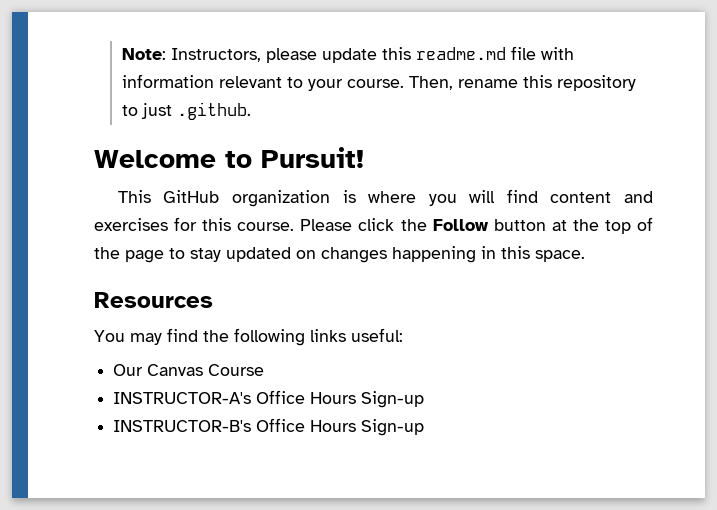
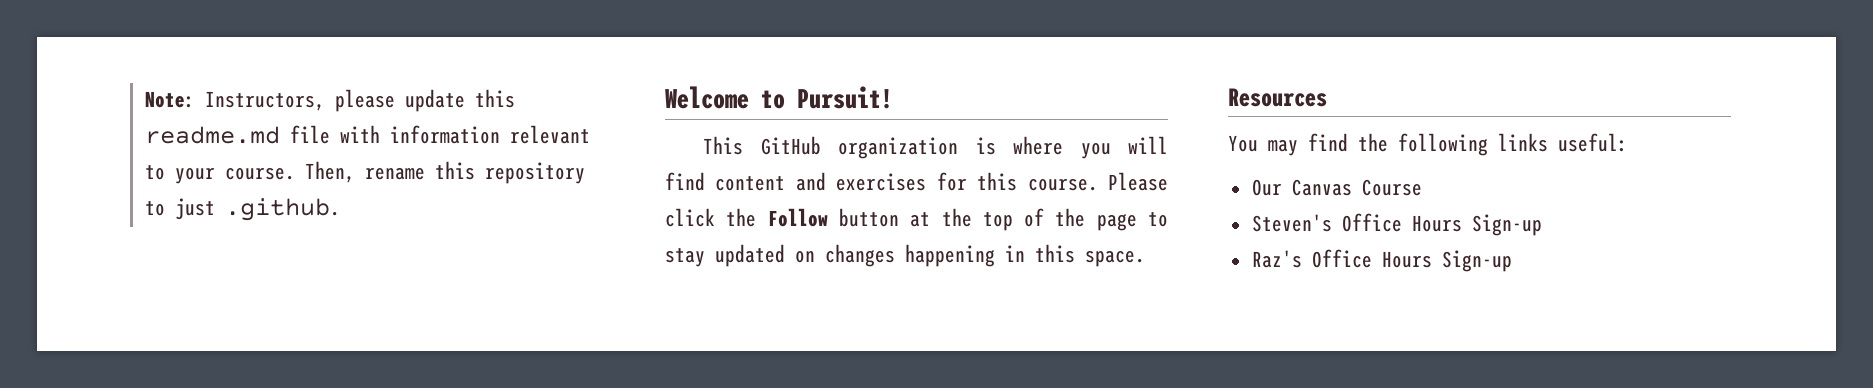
[113,392,252,404] INSTRUCTOR-A's -> [1251,214,1332,232] Steven's
[113,420,252,432] INSTRUCTOR-B's -> [1251,250,1302,268] Raz's

